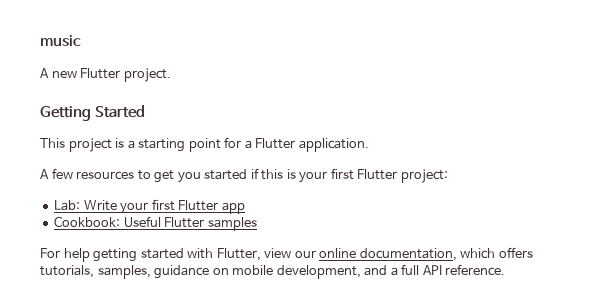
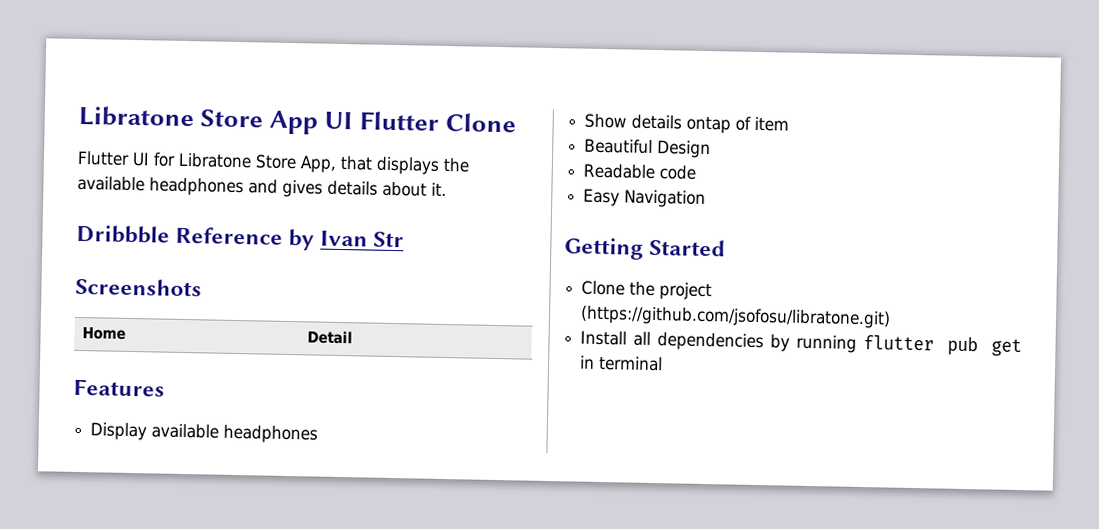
[40,35,81,47] [40,68,171,82] [40,105,145,121] [40,137,369,152] [40,168,448,183] [54,199,245,214] [54,216,257,231] [40,247,533,262] [40,264,506,279] music // A new Flutter project. // Getting Started // This project is a starting point for a Flutter application. // A few resources to get you started if this is your first Flutter project: // Lab: Write your first Flutter app // Cookbook: Useful Flutter samples // For help getting started with Flutter, view our online documentation, which offers tutorials, samples, guidance on mobile development, and a full API reference. -> [78,105,517,135] [77,150,470,175] [77,175,447,198] [76,224,404,251] [75,277,202,297] [81,327,126,340] [306,330,353,345] [73,378,165,397] [90,422,319,444] [584,113,790,134] [584,138,712,159] [583,163,697,180] [583,188,707,208] [564,237,727,260] [581,280,713,301] [580,305,892,329] [580,330,1023,357] [580,355,664,372] Libratone Store App UI Flutter Clone // Flutter UI for Libratone Store App, that displays the available headphones and gives details about it. // Dribbble Reference by Ivan Str // Screenshots // Home | Detail // Features // Display available headphones // Show details ontap of item // Beautiful Design // Readable code // Easy Navigation // Getting Started // Clone the project (https://github.com/jsofosu/libratone.git) // Install all dependencies by running flutter pub get in terminal

